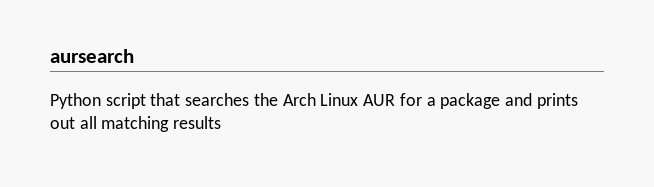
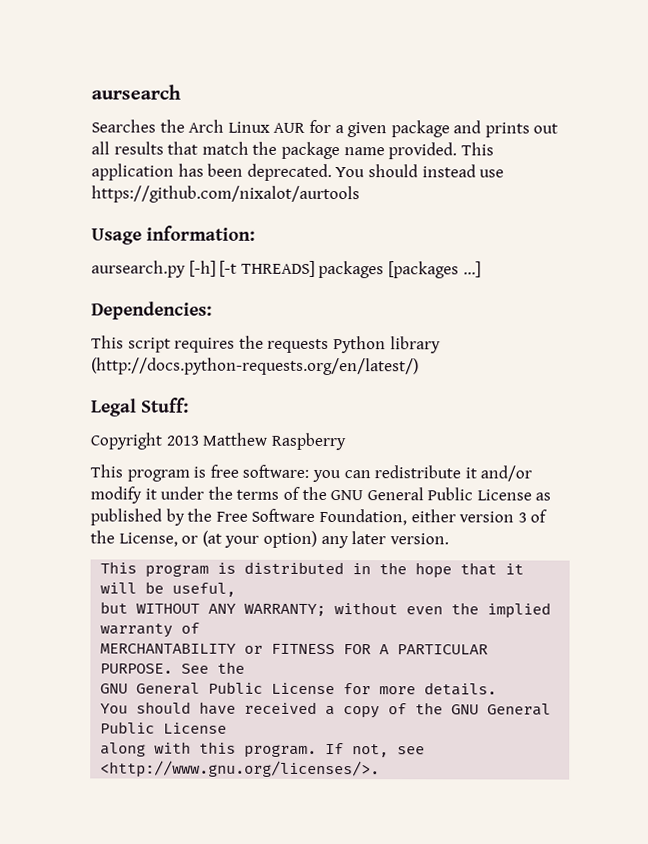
[50,93,250,109] Python script that searches -> [91,119,156,133] Searches
(436, 101) none -> [347,122,388,138] given
[101,116,222,132] matching results -> [113,141,494,160] [91,163,505,182] [91,185,360,204] [91,225,255,245] [91,260,481,279] [91,301,212,320] [91,335,441,354] [91,357,419,376] [91,397,189,417] [90,432,346,451] [90,464,533,483] [90,486,552,504] [90,508,548,526] [90,530,449,549] [100,561,525,579] [100,581,237,597] [100,601,552,619] [100,622,201,638] [100,643,489,655] [100,661,246,674] [100,681,498,696] [100,701,552,719] [100,721,228,734] [100,741,426,758] [100,760,381,779] results that match the package name provided. This application has been deprecated. You should instead use https://github.com/nixalot/aurtools // Usage information: // aursearch.py [-h] [-t THREADS] packages [packages ...] // Dependencies: // This script requires the requests Python library (http://docs.python-requests.org/en/latest/) // Legal Stuff: // Copyright 2013 Matthew Raspberry // This program is free software: you can redistribute it and/or modify it under the terms of the GNU General Public License as published by the Free Software Foundation, either version 3 of the License, or (at your option) any later version. // This program is distributed in the hope that it will be useful, // but WITHOUT ANY WARRANTY; without even the implied warranty of // MERCHANTABILITY or FITNESS FOR A PARTICULAR PURPOSE. See the // GNU General Public License for more details. // You should have received a copy of the GNU General Public License // along with this program. If not, see <http://www.gnu.org/licenses/>.

